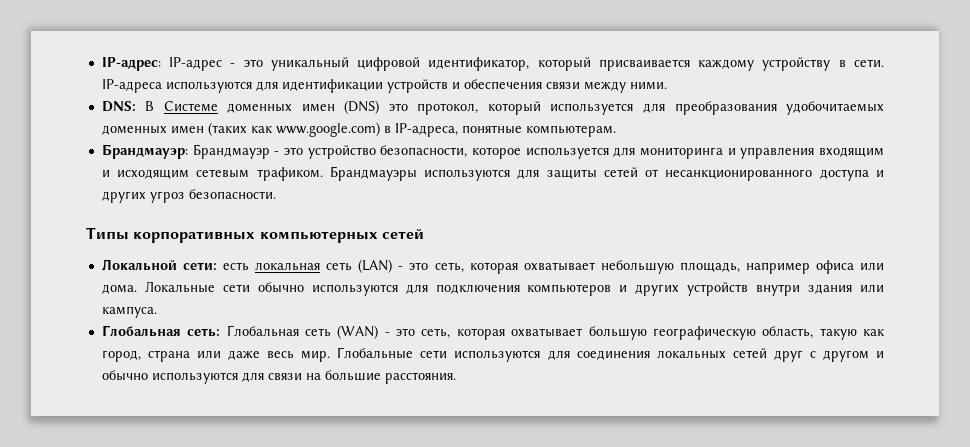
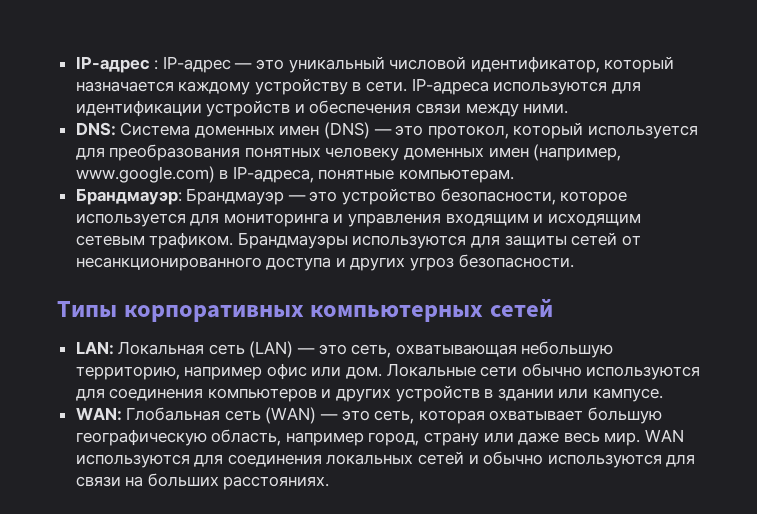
[101,57,236,71] IP-адрес: IP-адрес - -> [75,56,253,73] IP-адрес : IP-адрес —
[357,57,421,71] цифровой -> [389,56,467,70] числовой
[598,59,690,71] присваивается -> [75,81,174,92] назначается
[145,101,218,112] В Системе -> [120,122,191,136] Система
(380, 107) none -> [373,129,392,135] —
[785,101,884,115] [101,122,272,136] удобочитаемых доменных имен (таких как -> [244,144,622,161] понятных человеку доменных имен (например,
[274,151,280,155] - -> [287,195,306,201] —
[101,259,321,271] Локальной сети: есть локальная -> [75,341,205,355] LAN: Локальная
[398,260,885,274] [101,284,137,294] - это сеть, которая охватывает небольшую площадь, например офиса или дома. -> [297,341,614,358] [75,363,383,380] — это сеть, охватывающая небольшую территорию, например офис или дом.
[435,284,520,294] подключения -> [109,388,204,401] соединения
[756,284,885,296] [101,306,157,318] [101,325,221,337] внутри здания или кампуса. // Глобальная сеть: -> [484,388,664,402] [75,407,122,421] в здании или кампусе. // WAN:
[384,332,390,336] - -> [320,414,339,420] —
[819,328,884,340] [101,350,191,362] такую как город, страна -> [285,432,480,446] например город, страну
[337,347,448,359] Глобальные сети -> [645,429,685,442] WAN
[773,350,869,362] друг с другом -> (465, 458) none
[324,370,456,384] большие расстояния. -> [147,473,330,490] больших расстояниях.

